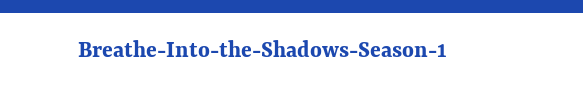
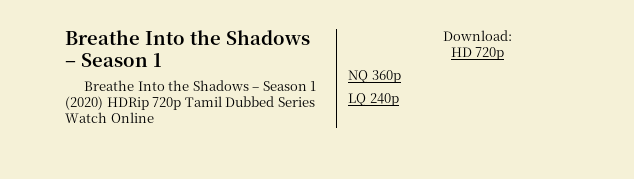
[78,40,447,57] Breathe-Into-the-Shadows-Season-1 -> [65,30,310,45] [65,53,162,67] [84,80,317,91] [65,96,315,110] [65,112,154,123] [443,30,512,41] [450,47,505,60] [348,70,401,83] [348,93,399,106] Breathe Into the Shadows – Season 1 // Breathe Into the Shadows – Season 1 (2020) HDRip 720p Tamil Dubbed Series Watch Online // Download: // HD 720p // NQ 360p // LQ 240p

